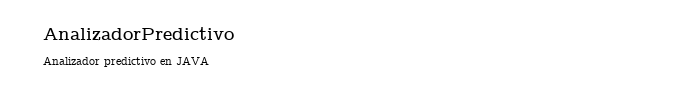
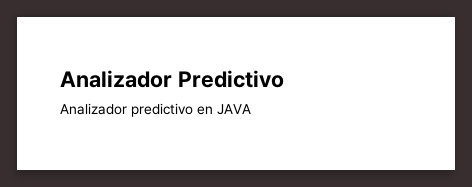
[43,27,234,42] AnalizadorPredictivo -> [60,70,284,88] Analizador Predictivo

